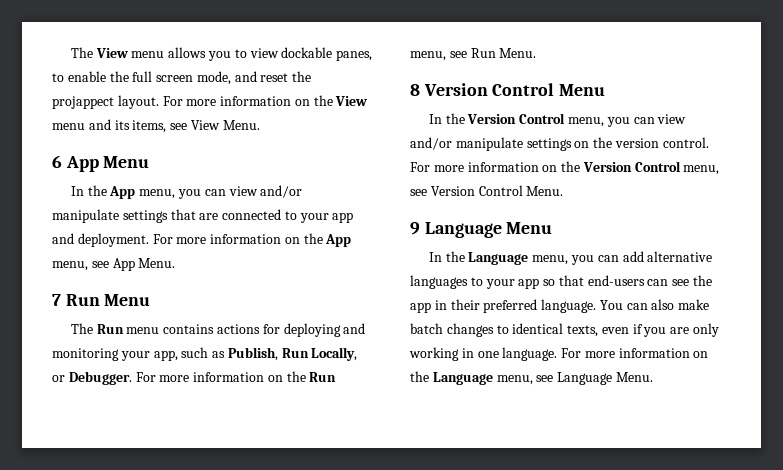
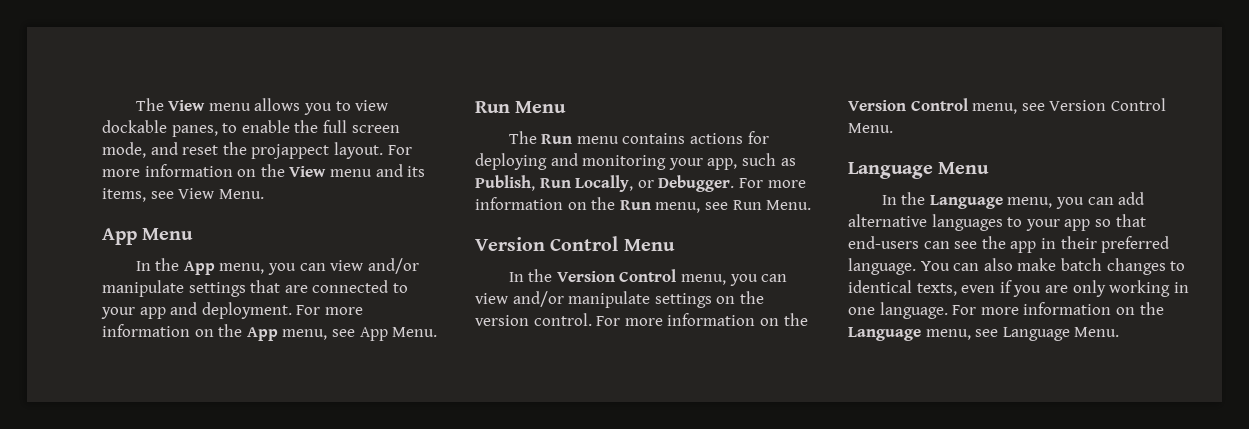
[52,155,62,168] 6 -> (264, 194) none
[52,294,61,306] 7 -> (438, 332) none
[410,84,420,96] 8 -> (812, 205) none
[410,222,420,235] 9 -> (893, 128) none

